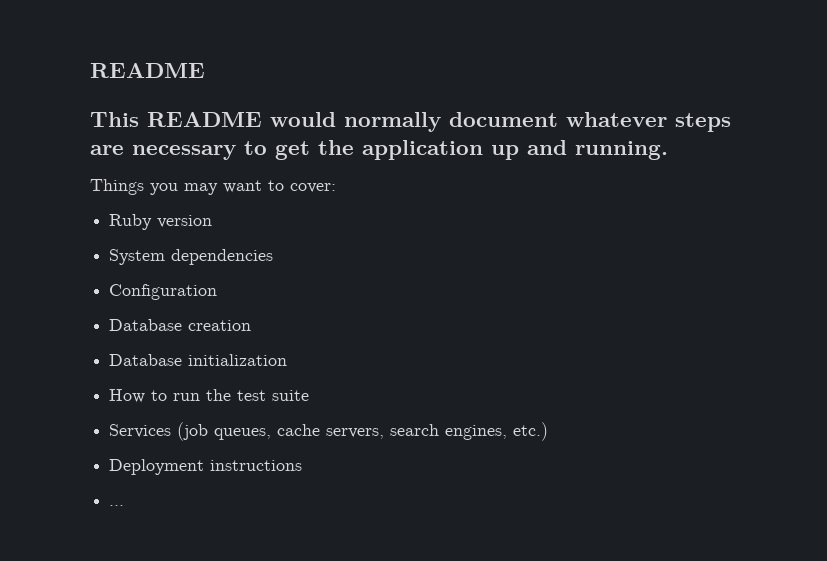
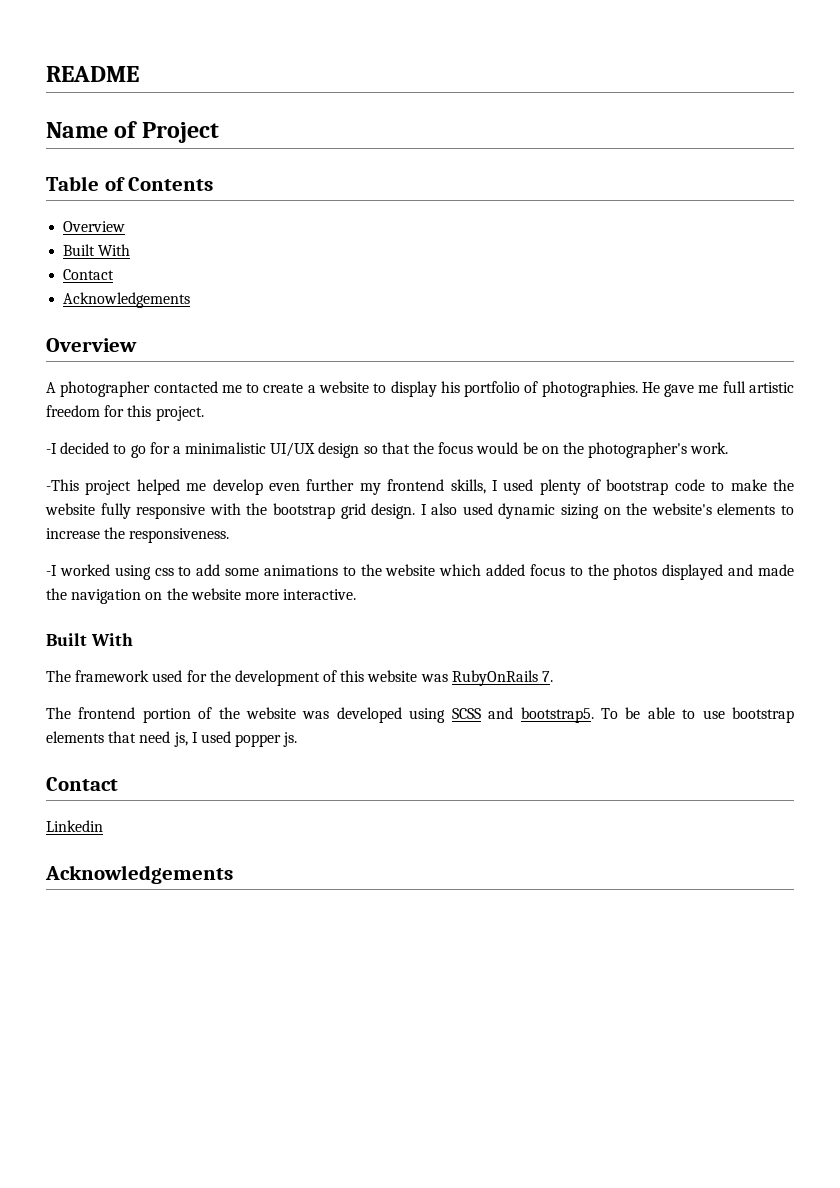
[90,112,731,132] [90,140,668,160] [90,179,336,195] [109,214,213,230] [109,249,274,265] [109,284,218,300] [109,319,252,331] [109,354,288,366] [109,389,310,403] [109,422,549,441] [109,459,303,475] [109,505,125,506] This README would normally document whatever steps are necessary to get the application up and running. // Things you may want to cover: // Ruby version // System dependencies // Configuration // Database creation // Database initialization // How to run the test suite // Services (job queues, cache servers, search engines, etc.) // Deployment instructions // ... -> [46,121,219,143] [46,176,214,191] [63,221,126,232] [63,244,131,256] [63,269,115,280] [63,292,191,308] [46,338,137,352] [46,381,795,397] [46,405,204,421] [46,442,729,458] [46,479,795,495] [45,503,795,519] [46,527,230,543] [46,564,795,580] [46,588,357,604] [46,633,133,646] [46,670,554,686] [46,707,794,723] [46,731,298,747] [46,777,118,791] [46,820,103,832] [45,865,233,884] Name of Project // Table of Contents // Overview // Built With // Contact // Acknowledgements // Overview // A photographer contacted me to create a website to display his portfolio of photographies. He gave me full artistic freedom for this project. // -I decided to go for a minimalistic UI/UX design so that the focus would be on the photographer's work. // -This project helped me develop even further my frontend skills, I used plenty of bootstrap code to make the website fully responsive with the bootstrap grid design. I also used dynamic sizing on the website's elements to increase the responsiveness. // -I worked using css to add some animations to the website which added focus to the photos displayed and made the navigation on the website more interactive. // Built With // The framework used for the development of this website was RubyOnRails 7. // The frontend portion of the website was developed using SCSS and bootstrap5. To be able to use bootstrap elements that need js, I used popper js. // Contact // Linkedin // Acknowledgements

